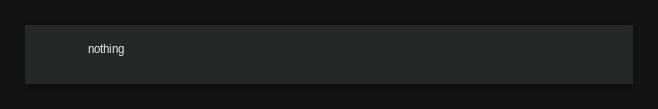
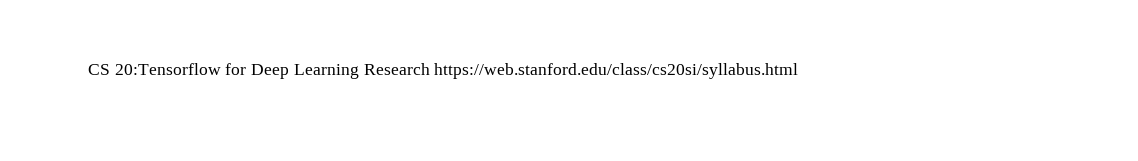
[88,44,124,56] nothing -> [88,63,799,79] CS 20:Tensorflow for Deep Learning Research https://web.stanford.edu/class/cs20si/syllabus.html

